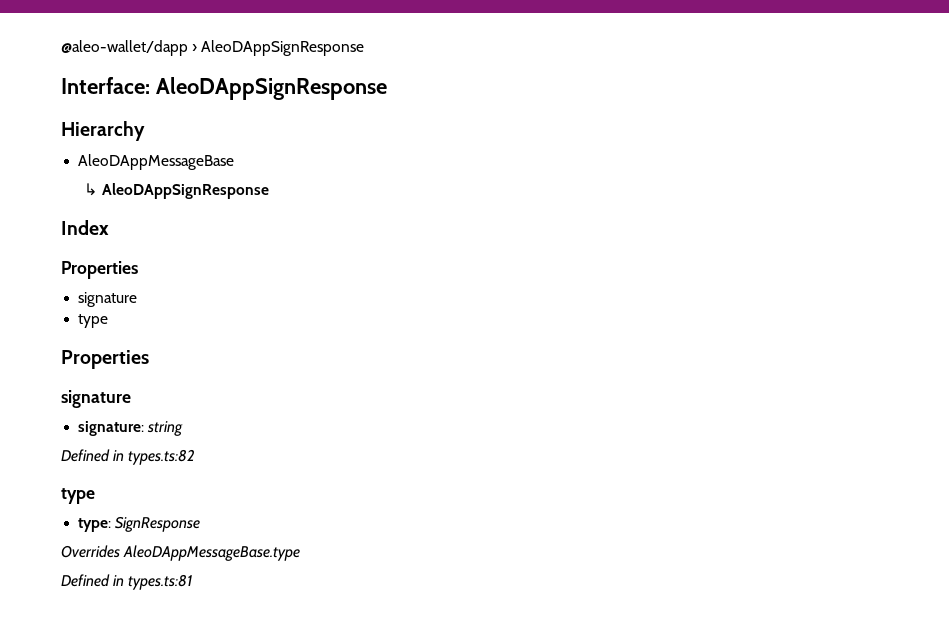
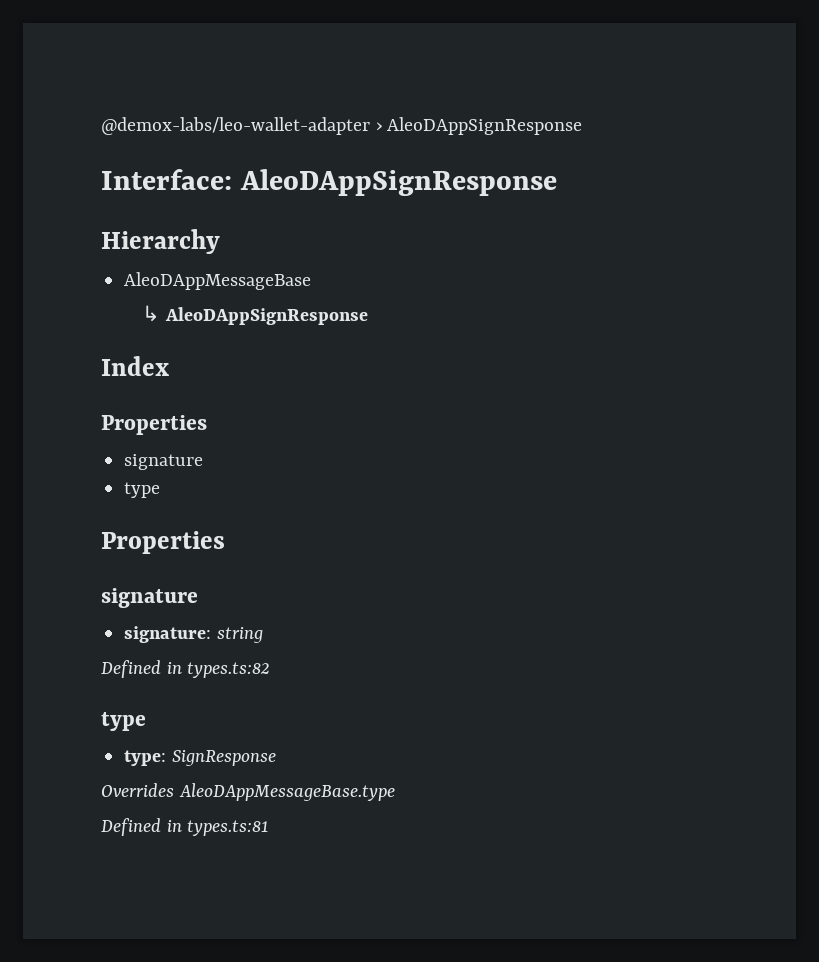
[61,40,188,56] @aleo-wallet/dapp -> [101,117,370,135] @demox-labs/leo-wallet-adapter

